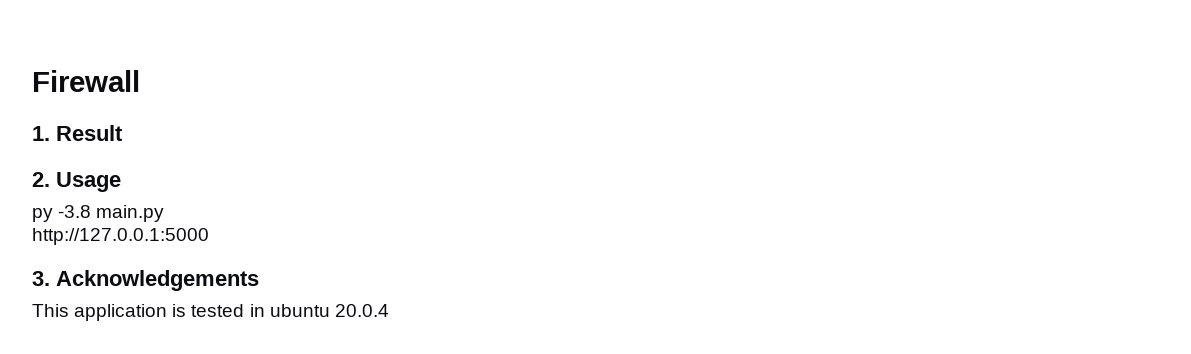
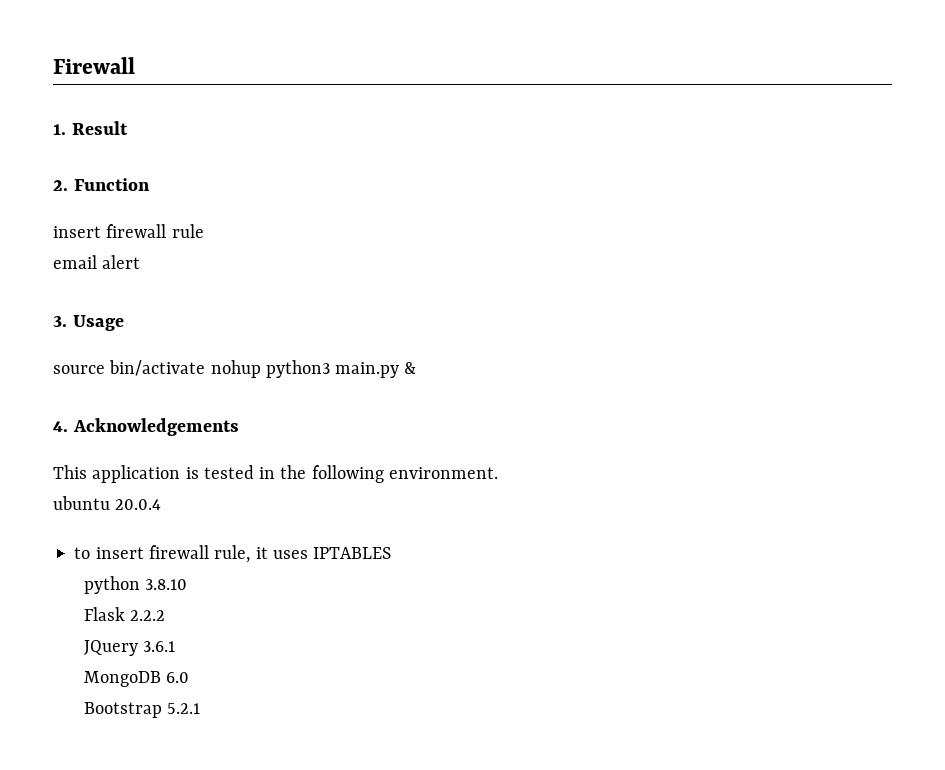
[56,172,121,192] [32,205,92,222] Usage // py -3.8 -> [73,178,150,191] [53,224,204,238] [53,255,141,269] [53,315,124,331] [53,360,330,378] Function // insert firewall rule // email alert // 3. Usage // source bin/activate nohup python3
[32,228,209,245] [32,271,50,286] // http://127.0.0.1:5000 // 3. -> [404,362,417,374] [53,421,68,432] & // 4.
(265, 310) none -> [280,465,498,483] the following environment. //
(389, 310) none -> [74,545,392,563] [84,576,188,594] [84,607,166,621] [84,640,176,656] [84,671,190,687] [84,702,201,718] // to insert firewall rule, it uses IPTABLES // python 3.8.10 // Flask 2.2.2 // JQuery 3.6.1 // MongoDB 6.0 // Bootstrap 5.2.1

